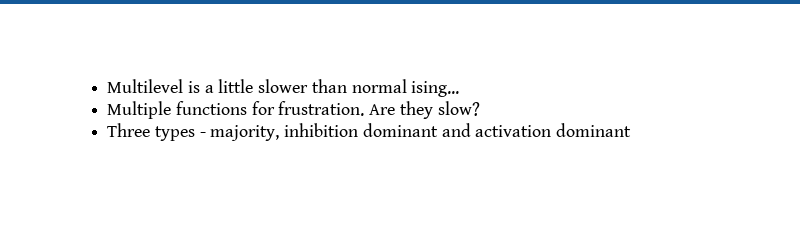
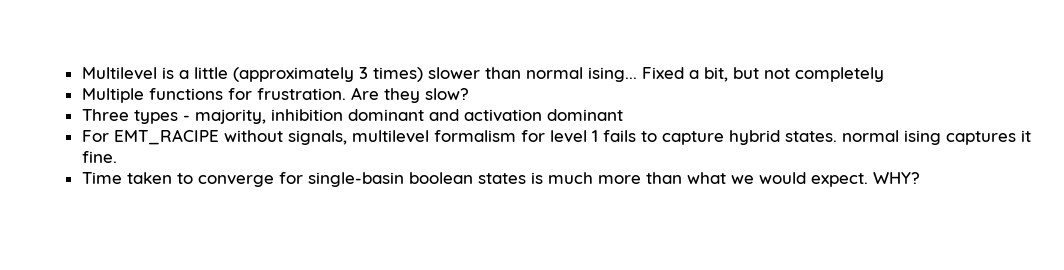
(254, 86) none -> [232,67,423,82] (approximately 3 times)
(460, 89) none -> [641,67,884,82] Fixed a bit, but not completely
(632, 130) none -> [81,129,1031,145] [81,151,117,163] [81,172,920,187] // For EMT_RACIPE without signals, multilevel formalism for level 1 fails to capture hybrid states. normal ising captures it fine. // Time taken to converge for single-basin boolean states is much more than what we would expect. WHY?

